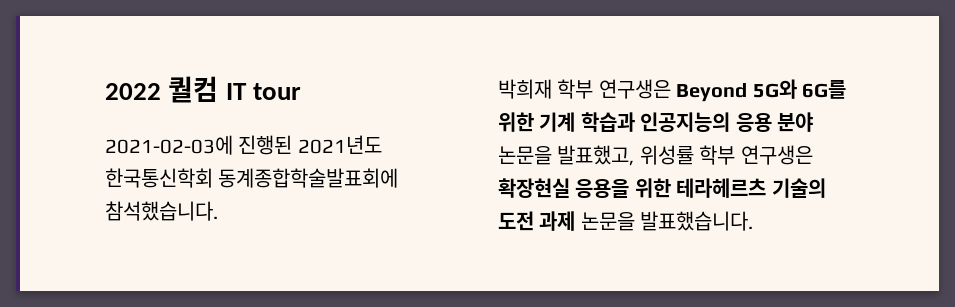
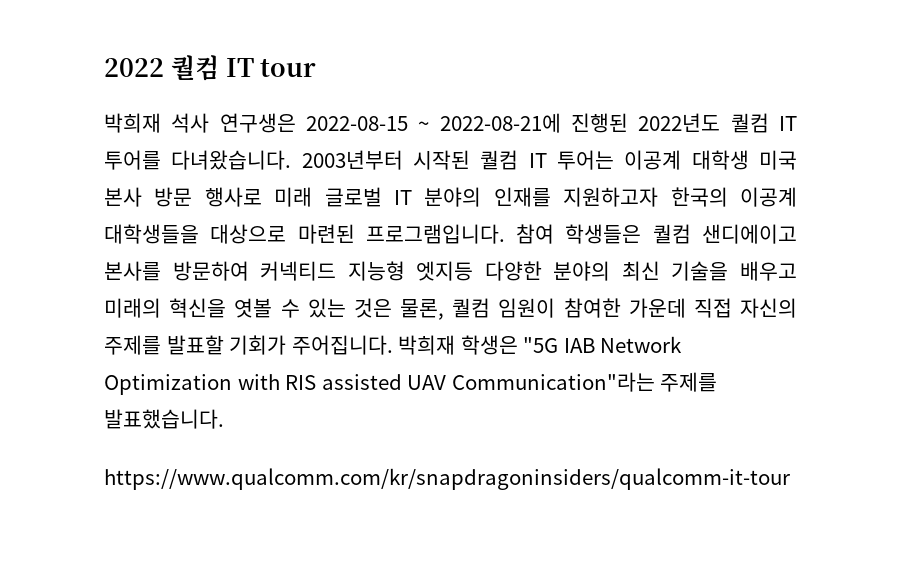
[105,135,382,155] [105,168,399,188] [105,201,218,221] [498,79,846,102] [498,112,813,132] [498,145,813,166] [498,178,826,198] [498,211,754,231] 2021-02-03에 진행된 2021년도 한국통신학회 동계종합학술발표회에 참석했습니다. // 박희재 학부 연구생은 Beyond 5G와 6G를 위한 기계 학습과 인공지능의 응용 분야 논문을 발표했고, 위성률 학부 연구생은 확장현실 응용을 위한 테라헤르츠 기술의 도전 과제 논문을 발표했습니다. -> [104,113,798,133] [104,150,797,170] [104,187,797,207] [104,224,797,244] [104,261,797,281] [104,298,797,320] [104,335,683,355] [104,372,718,395] [104,409,224,429] [104,468,790,490] 박희재 석사 연구생은 2022-08-15 ~ 2022-08-21에 진행된 2022년도 퀄컴 IT 투어를 다녀왔습니다. 2003년부터 시작된 퀄컴 IT 투어는 이공계 대학생 미국 본사 방문 행사로 미래 글로벌 IT 분야의 인재를 지원하고자 한국의 이공계 대학생들을 대상으로 마련된 프로그램입니다. 참여 학생들은 퀄컴 샌디에이고 본사를 방문하여 커넥티드 지능형 엣지등 다양한 분야의 최신 기술을 배우고 미래의 혁신을 엿볼 수 있는 것은 물론, 퀄컴 임원이 참여한 가운데 직접 자신의 주제를 발표할 기회가 주어집니다. 박희재 학생은 "5G IAB Network Optimization with RIS assisted UAV Communication"라는 주제를 발표했습니다. // https://www.qualcomm.com/kr/snapdragoninsiders/qualcomm-it-tour

